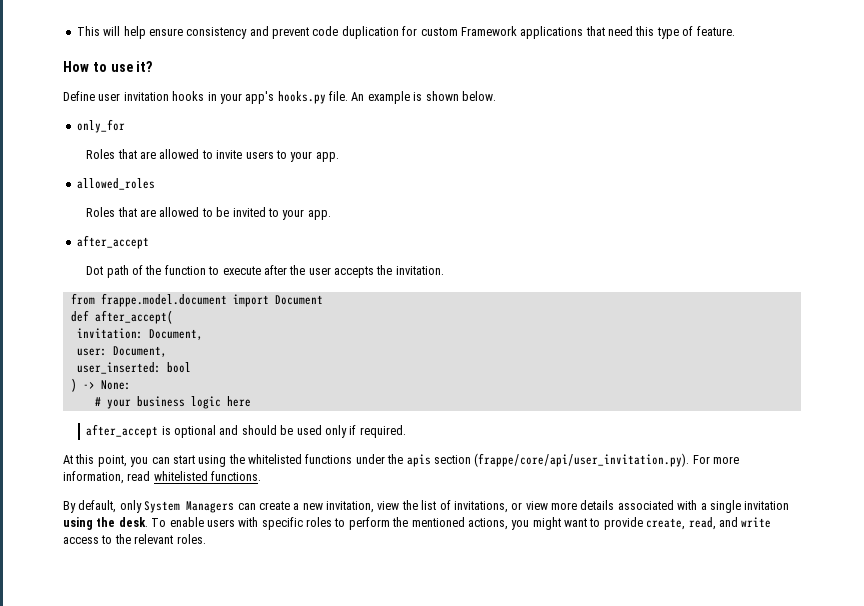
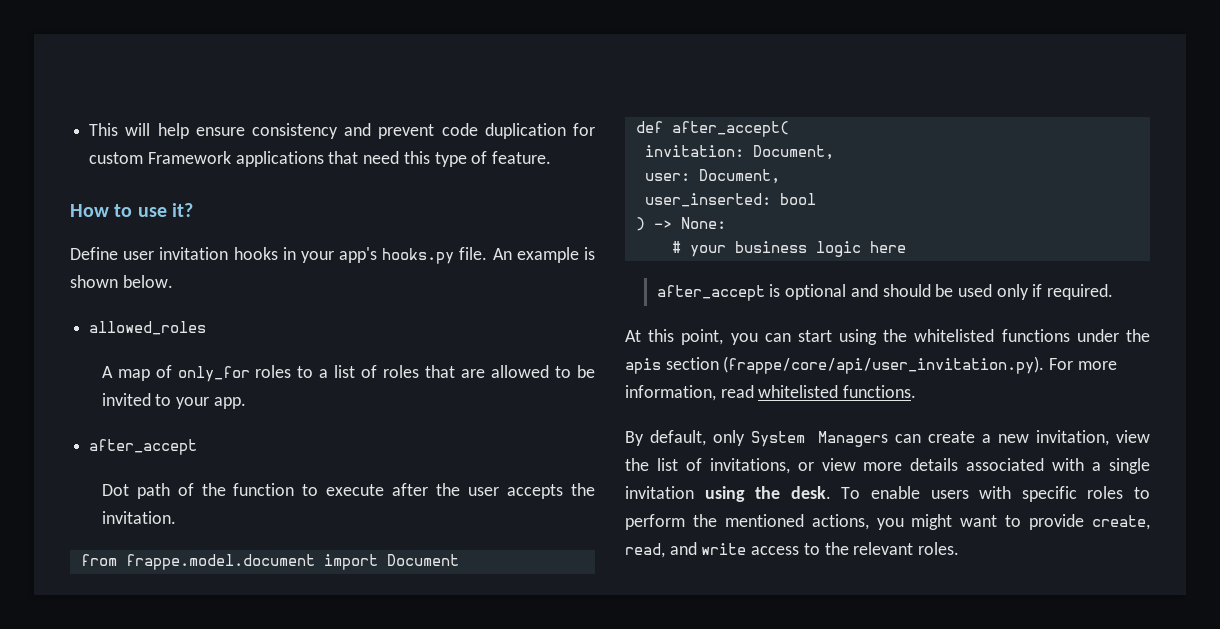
[76,119,125,133] [86,149,339,162] [76,178,155,190] [86,207,116,217] only_for // Roles that are allowed to invite users to your app. // allowed_roles // Roles -> [89,321,207,335] [101,365,420,382] allowed_roles // A map of only_for roles to a list of roles

